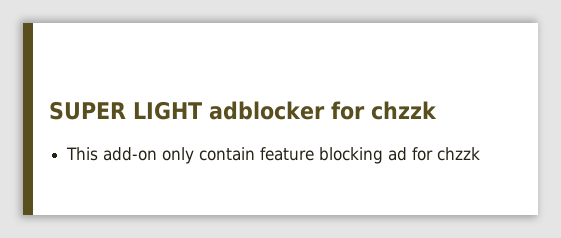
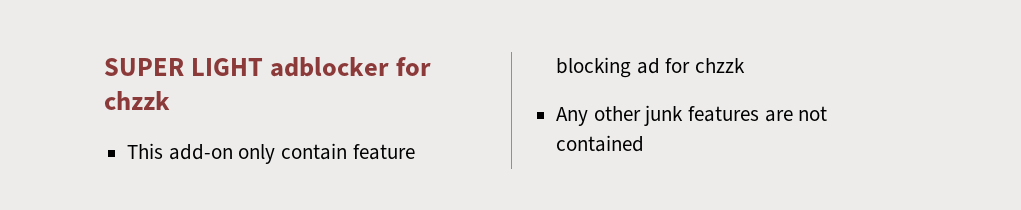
(481, 154) none -> [556,105,828,126] [556,135,645,152] // Any other junk features are not contained

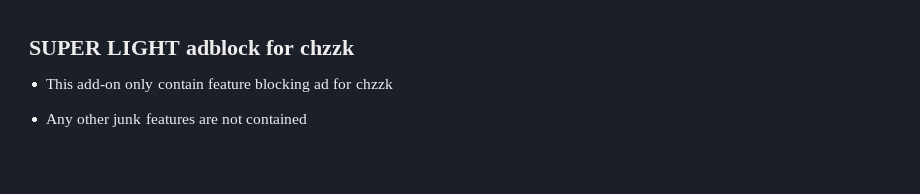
[270,57,390,77] adblocker -> [186,40,261,55] adblock

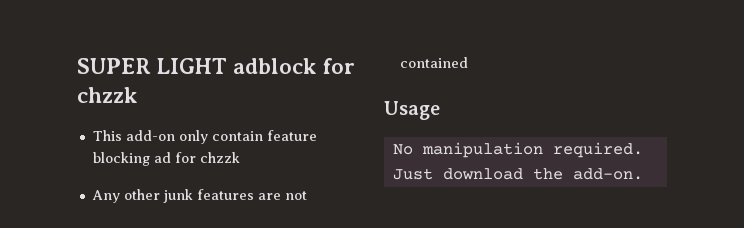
(308, 119) none -> [384,101,440,120] [392,142,643,158] [392,168,643,180] // Usage // No manipulation required. Just download the add-on.

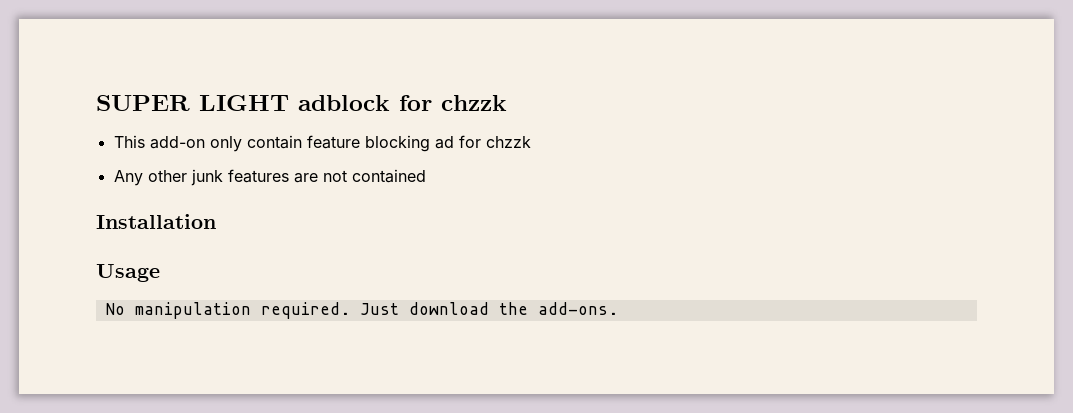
(468, 62) none -> [96,214,216,229] // Installation
[572,168,643,180] add-on. -> [537,302,618,315] add-ons.

